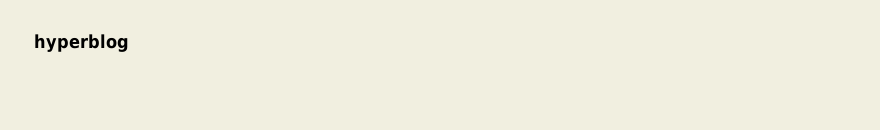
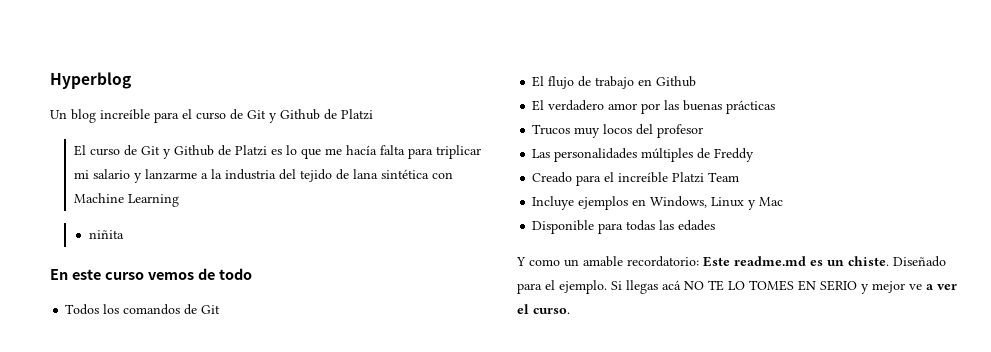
[34,34,129,52] hyperblog -> [50,72,131,89] [50,109,373,123] [73,145,481,159] [73,169,453,183] [73,193,179,207] [88,230,124,239] [50,268,252,280] [65,304,221,315] [532,76,697,89] [532,100,776,114] [532,124,704,138] [532,148,755,162] [532,172,740,186] [532,196,784,210] [532,220,716,234] [516,256,946,267] [517,280,957,294] [517,304,570,314] Hyperblog // Un blog increíble para el curso de Git y Github de Platzi // El curso de Git y Github de Platzi es lo que me hacía falta para triplicar mi salario y lanzarme a la industria del tejido de lana sintética con Machine Learning // niñita // En este curso vemos de todo // Todos los comandos de Git // El flujo de trabajo en Github // El verdadero amor por las buenas prácticas // Trucos muy locos del profesor // Las personalidades múltiples de Freddy // Creado para el increíble Platzi Team // Incluye ejemplos en Windows, Linux y Mac // Disponible para todas las edades // Y como un amable recordatorio: Este readme.md es un chiste. Diseñado para el ejemplo. Si llegas acá NO TE LO TOMES EN SERIO y mejor ve a ver el curso.

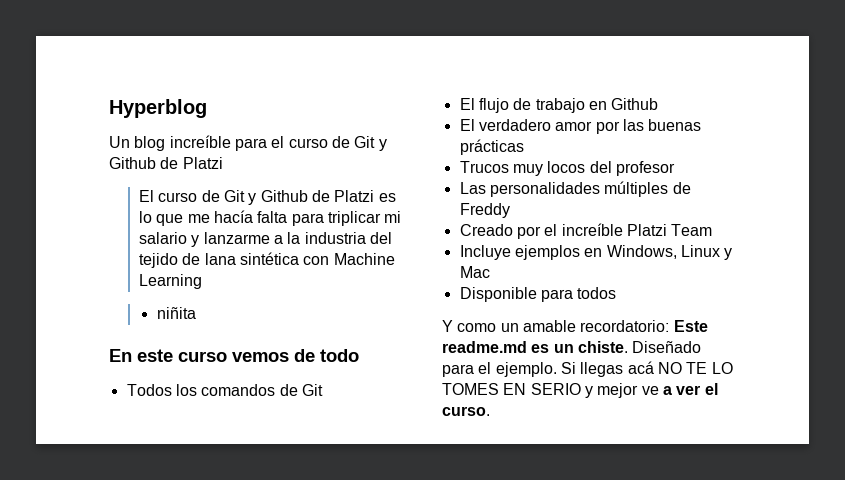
[576,175,602,186] para -> [516,226,541,239] por
[626,220,716,231] todas las edades -> [577,287,617,299] todos

